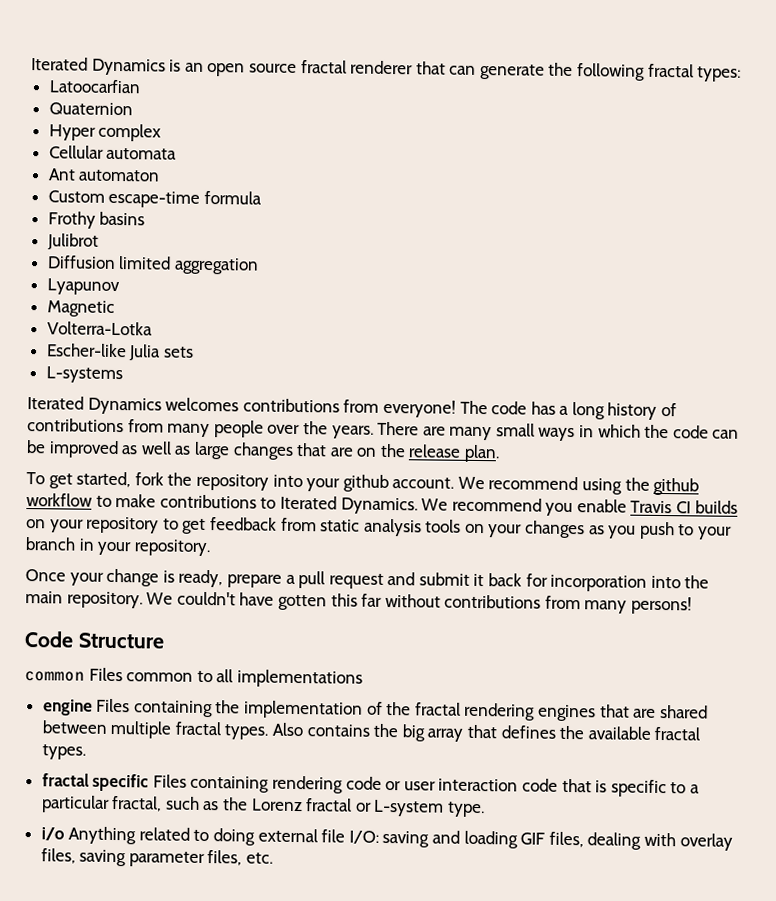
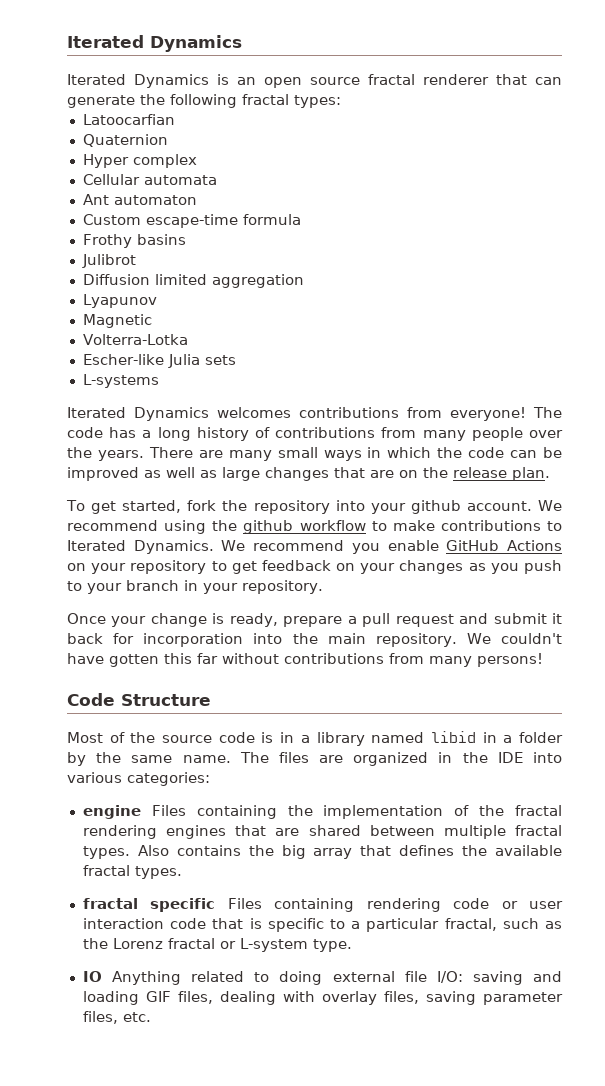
[31,57,166,76] Iterated Dynamics -> [67,35,242,52] [67,74,209,88] Iterated Dynamics // Iterated Dynamics
[630,500,738,514] Travis CI builds -> [446,540,562,551] GitHub Actions
[280,517,462,537] from static analysis tools -> (331, 565) none
[24,667,363,688] common Files common to all implementations -> [67,731,563,746] [67,752,562,766] [67,772,210,786] Most of the source code is in a library named libid in a folder by the same name. The files are organized in the IDE into various categories:
[40,827,65,841] i/o -> [82,971,102,982] IO

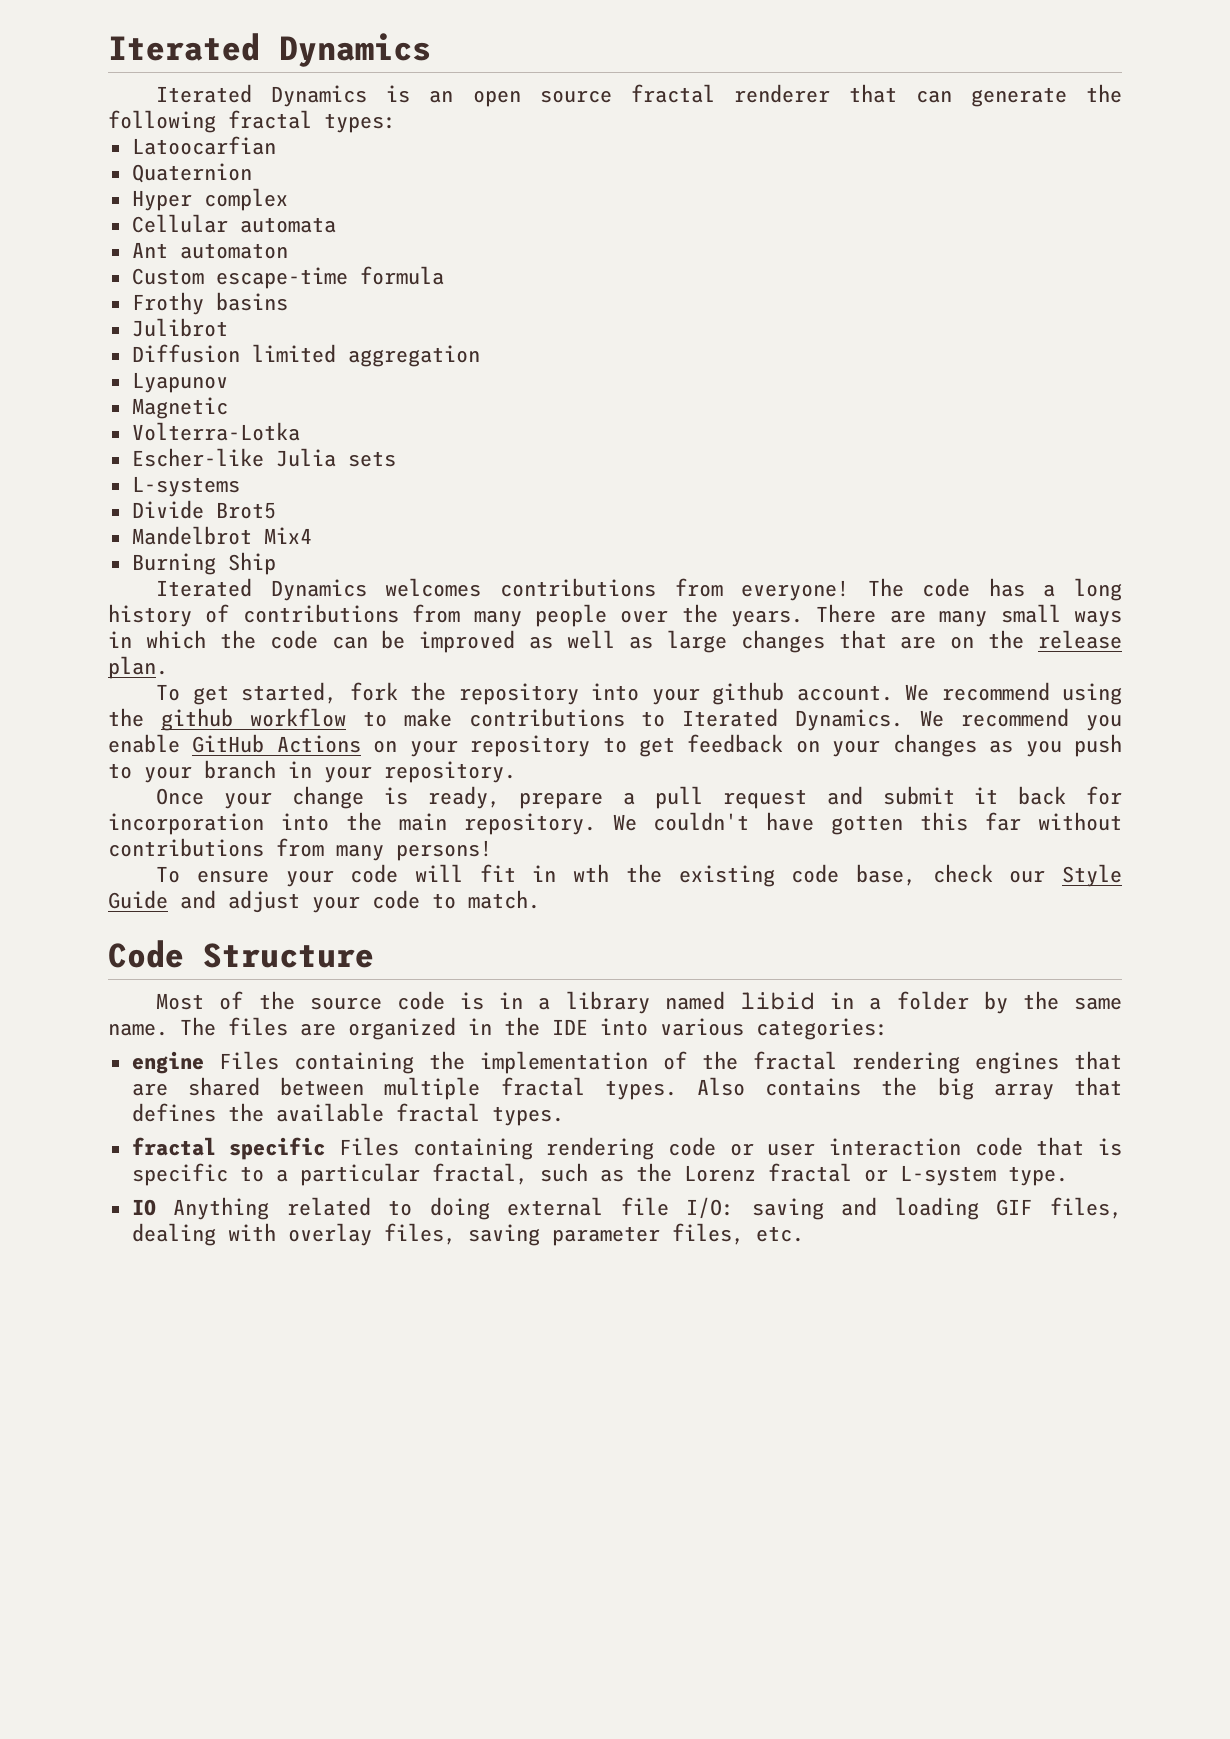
(159, 381) none -> [131,500,276,519] [131,526,312,545] [131,552,276,575] // Divide Brot5 // Mandelbrot Mix4 // Burning Ship
(543, 660) none -> [156,864,1123,887] [108,890,540,913] // To ensure your code will fit in wth the existing code base, check our Style Guide and adjust your code to match.

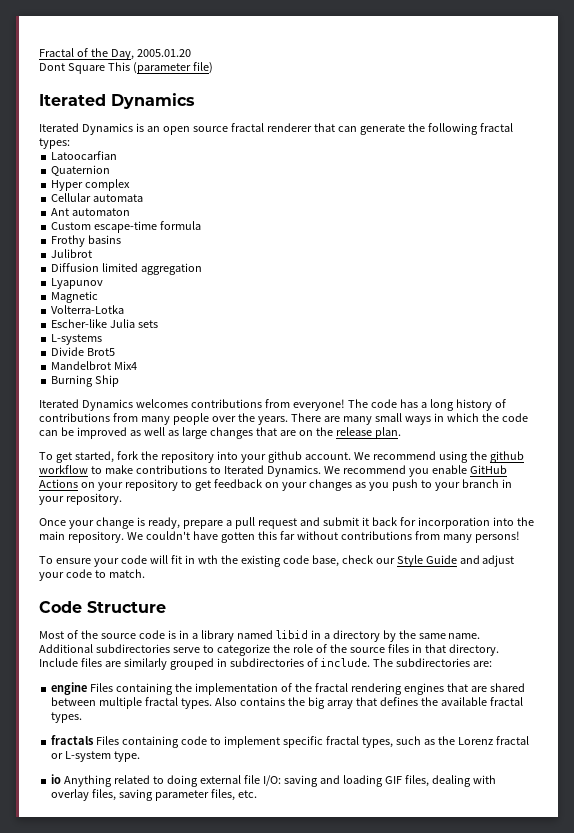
(108, 47) none -> [39,48,191,60] [39,62,213,74] Fractal of the Day, 2005.01.20 // Dont Square This (parameter file) //
[896,991,969,1010] folder -> [332,630,380,642] directory
[180,1017,888,1040] The files are organized in the IDE into various categories: -> [39,644,499,656] [39,658,492,670] Additional subdirectories serve to categorize the role of the source files in that directory. Include files are similarly grouped in subdirectories of include. The subdirectories are:
[131,1137,1122,1160] [131,1163,528,1186] fractal specific Files containing rendering code or user interaction code that is specific to a particular fractal, -> [51,735,393,748] fractals Files containing code to implement specific fractal types,
[131,1199,156,1216] IO -> [51,774,62,784] io

